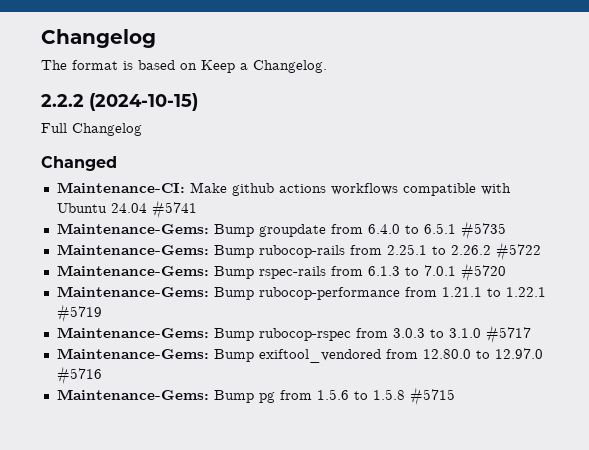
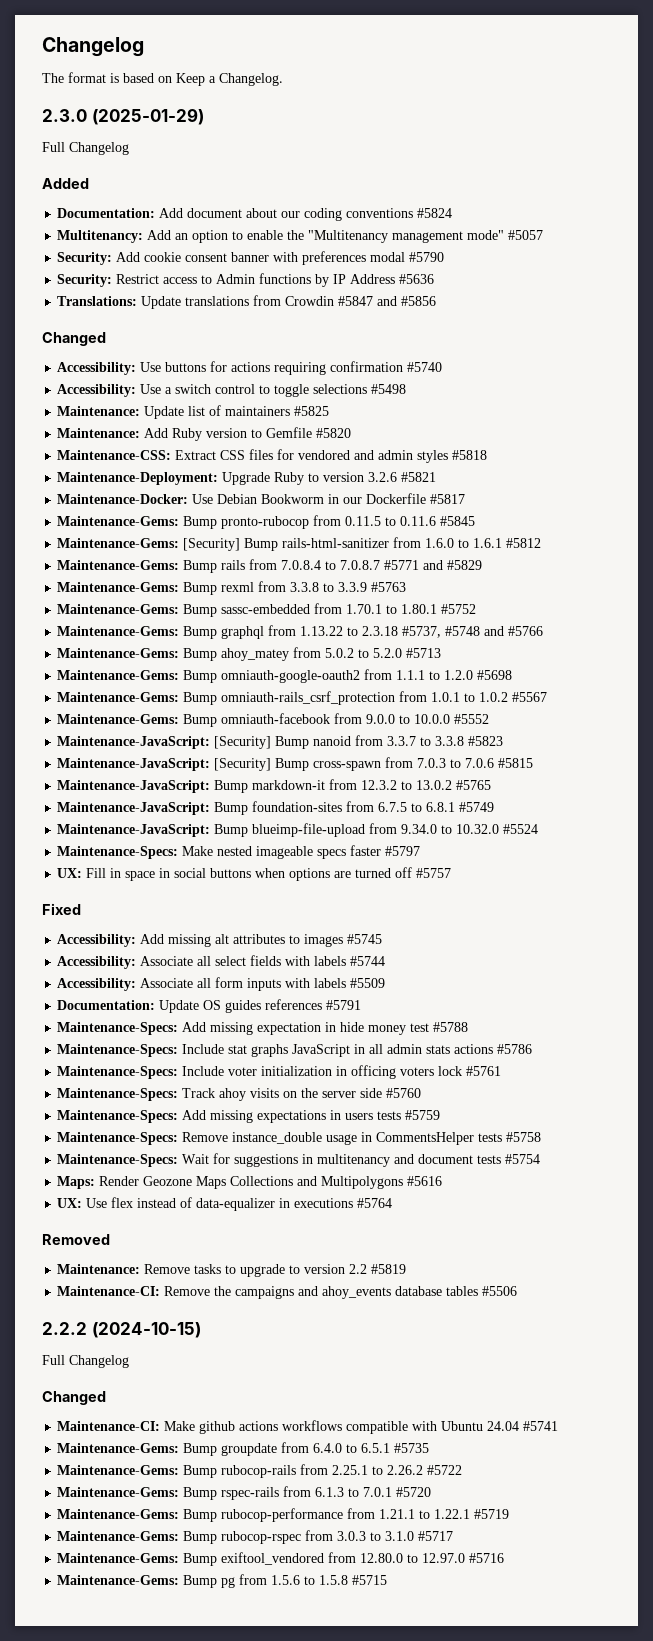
(327, 66) none -> [42,108,204,125] [42,142,129,155] [42,178,89,189] [57,208,453,221] [57,230,544,243] [57,251,445,265] [57,273,435,287] [57,295,437,309] [42,332,106,346] [57,361,443,375] [57,384,407,397] [57,405,330,419] [57,427,352,441] [57,449,488,463] [57,472,437,485] [57,493,466,504] [57,515,476,529] [57,537,542,551] [57,559,483,573] [57,581,407,595] [57,603,477,617] [57,625,544,639] [57,647,442,661] [57,669,513,683] [57,691,548,705] [57,713,490,727] [57,735,504,749] [57,757,534,771] [57,779,492,793] [57,801,495,815] [57,823,539,837] [57,845,421,859] [57,867,452,881] [42,903,81,915] [57,934,383,947] [57,955,386,969] [57,977,386,991] [57,999,362,1013] [57,1022,469,1035] [57,1044,533,1057] [57,1065,502,1079] [57,1088,422,1101] [57,1110,441,1123] [57,1132,542,1145] [57,1153,541,1167] [57,1176,443,1189] [57,1197,393,1211] [42,1234,110,1245] [57,1264,407,1277] [57,1286,518,1299] // 2.3.0 (2025-01-29) // Full Changelog // Added // Documentation: Add document about our coding conventions #5824 // Multitenancy: Add an option to enable the "Multitenancy management mode" #5057 // Security: Add cookie consent banner with preferences modal #5790 // Security: Restrict access to Admin functions by IP Address #5636 // Translations: Update translations from Crowdin #5847 and #5856 // Changed // Accessibility: Use buttons for actions requiring confirmation #5740 // Accessibility: Use a switch control to toggle selections #5498 // Maintenance: Update list of maintainers #5825 // Maintenance: Add Ruby version to Gemfile #5820 // Maintenance-CSS: Extract CSS files for vendored and admin styles #5818 // Maintenance-Deployment: Upgrade Ruby to version 3.2.6 #5821 // Maintenance-Docker: Use Debian Bookworm in our Dockerfile #5817 // Maintenance-Gems: Bump pronto-rubocop from 0.11.5 to 0.11.6 #5845 // Maintenance-Gems: [Security] Bump rails-html-sanitizer from 1.6.0 to 1.6.1 #5812 // Maintenance-Gems: Bump rails from 7.0.8.4 to 7.0.8.7 #5771 and #5829 // Maintenance-Gems: Bump rexml from 3.3.8 to 3.3.9 #5763 // Maintenance-Gems: Bump sassc-embedded from 1.70.1 to 1.80.1 #5752 // Maintenance-Gems: Bump graphql from 1.13.22 to 2.3.18 #5737, #5748 and #5766 // Maintenance-Gems: Bump ahoy_matey from 5.0.2 to 5.2.0 #5713 // Maintenance-Gems: Bump omniauth-google-oauth2 from 1.1.1 to 1.2.0 #5698 // Maintenance-Gems: Bump omniauth-rails_csrf_protection from 1.0.1 to 1.0.2 #5567 // Maintenance-Gems: Bump omniauth-facebook from 9.0.0 to 10.0.0 #5552 // Maintenance-JavaScript: [Security] Bump nanoid from 3.3.7 to 3.3.8 #5823 // Maintenance-JavaScript: [Security] Bump cross-spawn from 7.0.3 to 7.0.6 #5815 // Maintenance-JavaScript: Bump markdown-it from 12.3.2 to 13.0.2 #5765 // Maintenance-JavaScript: Bump foundation-sites from 6.7.5 to 6.8.1 #5749 // Maintenance-JavaScript: Bump blueimp-file-upload from 9.34.0 to 10.32.0 #5524 // Maintenance-Specs: Make nested imageable specs faster #5797 // UX: Fill in space in social buttons when options are turned off #5757 // Fixed // Accessibility: Add missing alt attributes to images #5745 // Accessibility: Associate all select fields with labels #5744 // Accessibility: Associate all form inputs with labels #5509 // Documentation: Update OS guides references #5791 // Maintenance-Specs: Add missing expectation in hide money test #5788 // Maintenance-Specs: Include stat graphs JavaScript in all admin stats actions #5786 // Maintenance-Specs: Include voter initialization in officing voters lock #5761 // Maintenance-Specs: Track ahoy visits on the server side #5760 // Maintenance-Specs: Add missing expectations in users tests #5759 // Maintenance-Specs: Remove instance_double usage in CommentsHelper tests #5758 // Maintenance-Specs: Wait for suggestions in multitenancy and document tests #5754 // Maps: Render Geozone Maps Collections and Multipolygons #5616 // UX: Use flex instead of data-equalizer in executions #5764 // Removed // Maintenance: Remove tasks to upgrade to version 2.2 #5819 // Maintenance-CI: Remove the campaigns and ahoy_events database tables #5506

